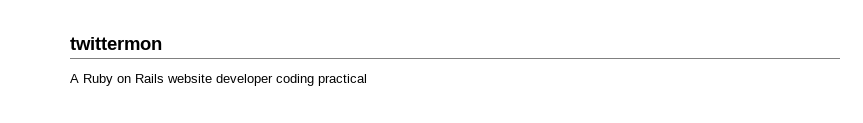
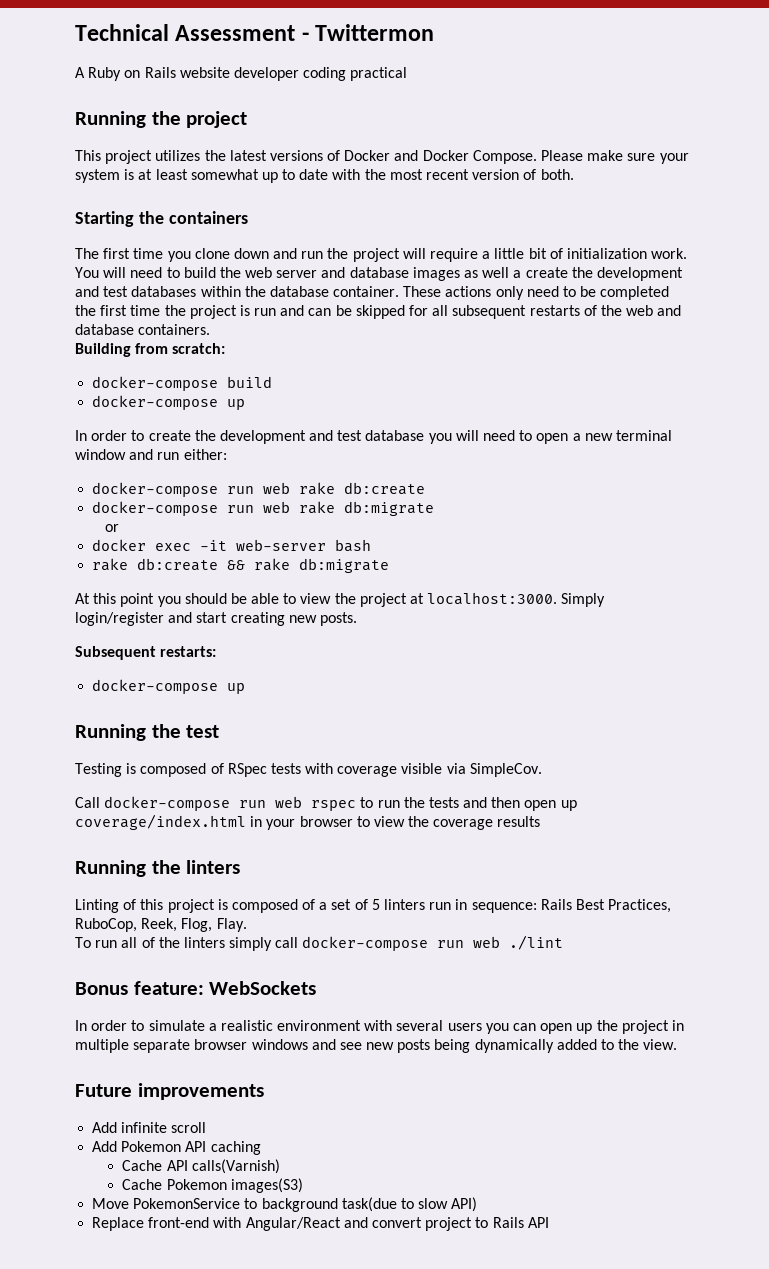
[70,37,162,50] twittermon -> [75,24,435,41] Technical Assessment - Twittermon
(367, 80) none -> [75,111,248,128] [75,150,689,164] [75,169,574,183] [75,211,248,227] [75,248,688,262] [75,267,683,281] [75,286,670,300] [75,305,682,319] [75,324,211,335] [75,343,226,357] [92,376,273,391] [92,395,246,410] [75,430,672,444] [75,449,227,460] [92,482,426,497] [92,501,435,516] [105,524,120,532] [92,539,372,552] [92,558,390,573] [75,592,606,607] [75,612,357,626] [75,646,217,660] [92,679,246,694] [75,724,220,741] [75,763,542,777] [75,796,577,811] [75,814,541,830] [75,860,241,877] [75,899,672,913] [75,918,247,932] [75,935,564,951] [75,981,317,995] [75,1020,684,1034] [75,1039,678,1053] [75,1083,264,1100] [92,1122,207,1133] [92,1141,261,1155] [122,1159,280,1174] [122,1178,303,1193] [92,1197,478,1212] [92,1217,549,1231] // Running the project // This project utilizes the latest versions of Docker and Docker Compose. Please make sure your system is at least somewhat up to date with the most recent version of both. // Starting the containers // The first time you clone down and run the project will require a little bit of initialization work. You will need to build the web server and database images as well a create the development and test databases within the database container. These actions only need to be completed the first time the project is run and can be skipped for all subsequent restarts of the web and database containers. // Building from scratch: // docker-compose build // docker-compose up // In order to create the development and test database you will need to open a new terminal window and run either: // docker-compose run web rake db:create // docker-compose run web rake db:migrate // or // docker exec -it web-server bash // rake db:create && rake db:migrate // At this point you should be able to view the project at localhost:3000. Simply login/register and start creating new posts. // Subsequent restarts: // docker-compose up // Running the test // Testing is composed of RSpec tests with coverage visible via SimpleCov. // Call docker-compose run web rspec to run the tests and then open up coverage/index.html in your browser to view the coverage results // Running the linters // Linting of this project is composed of a set of 5 linters run in sequence: Rails Best Practices, RuboCop, Reek, Flog, Flay. // To run all of the linters simply call docker-compose run web ./lint // Bonus feature: WebSockets // In order to simulate a realistic environment with several users you can open up the project in multiple separate browser windows and see new posts being dynamically added to the view. // Future improvements // Add infinite scroll // Add Pokemon API caching // Cache API calls(Varnish) // Cache Pokemon images(S3) // Move PokemonService to background task(due to slow API) // Replace front-end with Angular/React and convert project to Rails API

